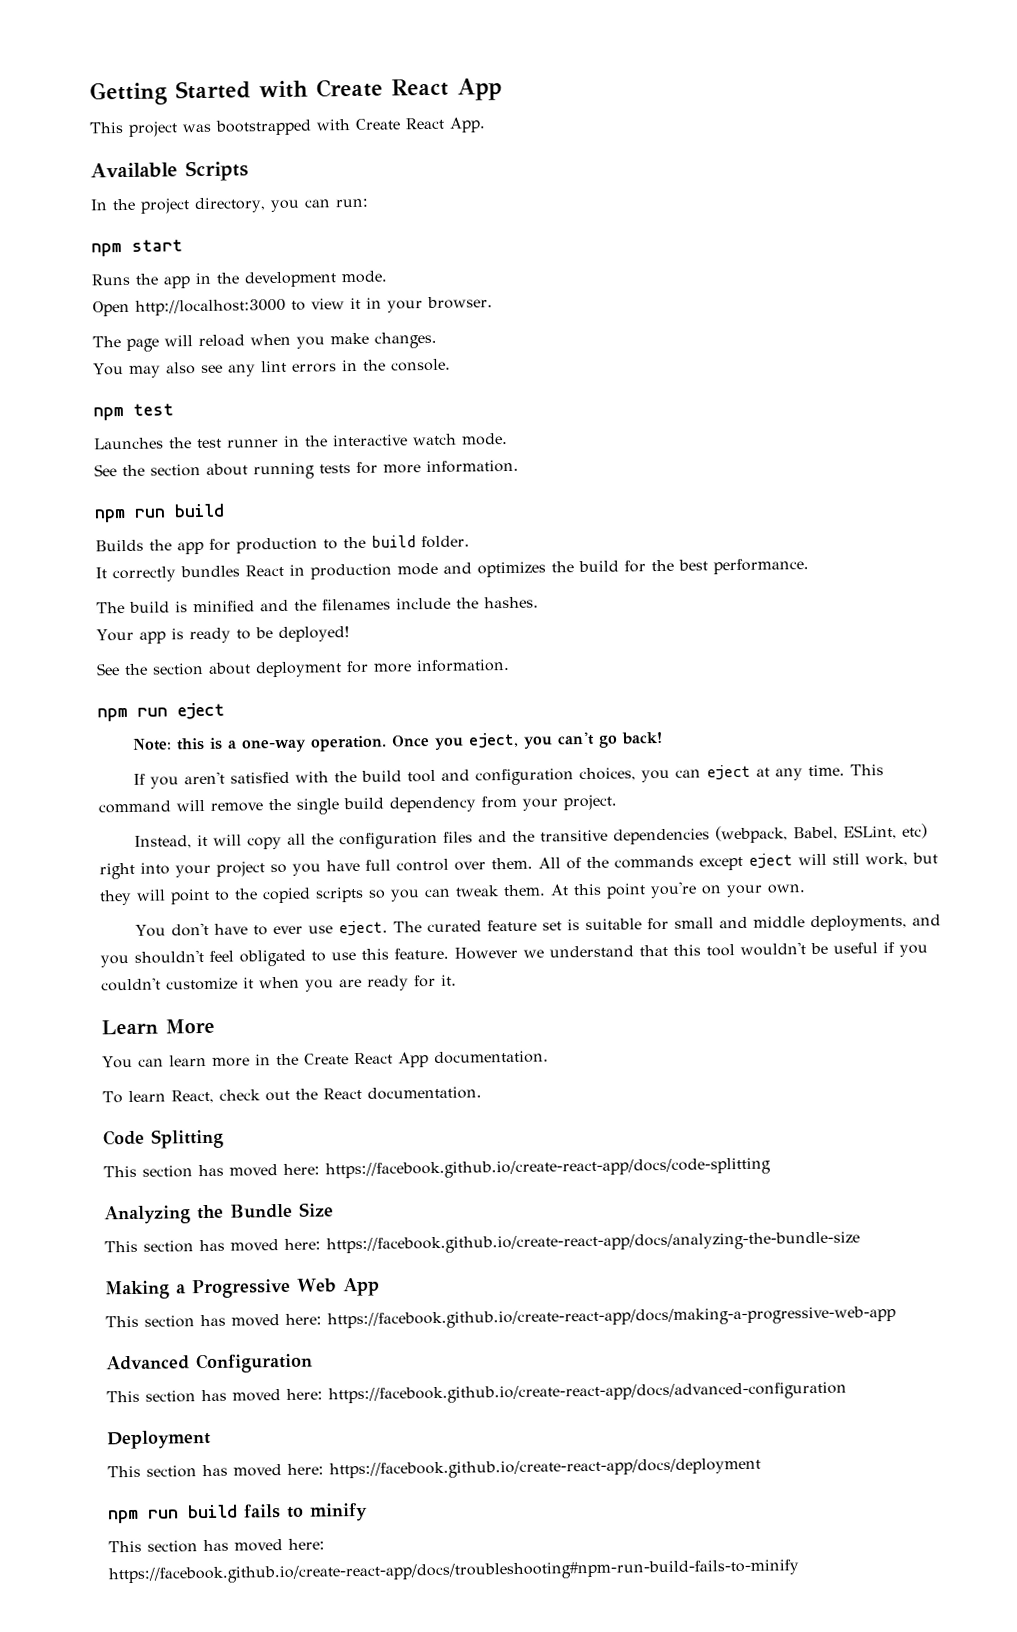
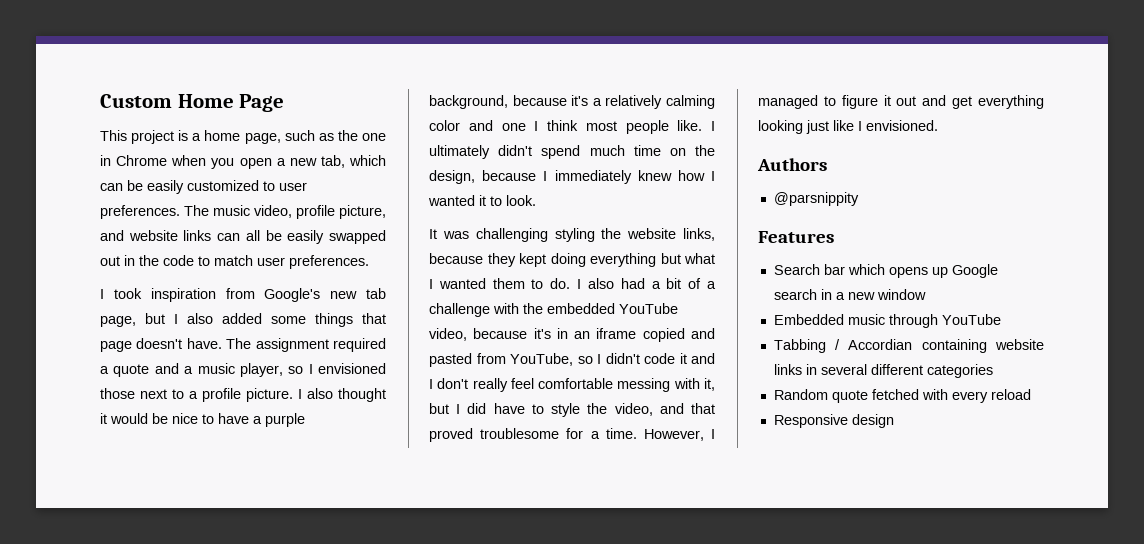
[89,78,502,106] [89,117,486,137] [90,160,249,182] [90,197,369,214] [91,239,183,257] [91,270,388,289] [92,296,493,317] [92,331,437,352] [93,358,451,378] [93,403,174,421] [94,432,508,450] [94,459,519,480] [94,503,225,523] [95,535,470,555] [95,558,809,583] [96,596,539,614] [96,626,350,644] [96,658,510,678] [97,702,225,722] [132,731,664,753] [133,764,885,789] [98,794,617,815] [134,823,929,850] [99,852,938,880] [99,881,806,906] [135,914,942,937] [100,941,928,968] [101,974,457,992] [101,1018,215,1035] [102,1050,549,1069] [102,1086,482,1104] [103,1128,224,1149] [103,1157,771,1180] [104,1202,334,1225] [104,1231,860,1255] [105,1277,380,1300] [105,1305,896,1330] [106,1352,313,1374] [106,1381,847,1405] [107,1429,211,1450] [107,1457,761,1480] [108,1502,368,1524] [108,1538,325,1553] [108,1559,799,1585] Getting Started with Create React App // This project was bootstrapped with Create React App. // Available Scripts // In the project directory, you can run: // npm start // Runs the app in the development mode. // Open http://localhost:3000 to view it in your browser. // The page will reload when you make changes. // You may also see any lint errors in the console. // npm test // Launches the test runner in the interactive watch mode. // See the section about running tests for more information. // npm run build // Builds the app for production to the build folder. // It correctly bundles React in production mode and optimizes the build for the best performance. // The build is minified and the filenames include the hashes. // Your app is ready to be deployed! // See the section about deployment for more information. // npm run eject // Note: this is a one-way operation. Once you eject, you can't go back! // If you aren't satisfied with the build tool and configuration choices, you can eject at any time. This command will remove the single build dependency from your project. // Instead, it will copy all the configuration files and the transitive dependencies (webpack, Babel, ESLint, etc) right into your project so you have full control over them. All of the commands except eject will still work, but they will point to the copied scripts so you can tweak them. At this point you're on your own. // You don't have to ever use eject. The curated feature set is suitable for small and middle deployments, and you shouldn't feel obligated to use this feature. However we understand that this tool wouldn't be useful if you couldn't customize it when you are ready for it. // Learn More // You can learn more in the Create React App documentation. // To learn React, check out the React documentation. // Code Splitting // This section has moved here: https://facebook.github.io/create-react-app/docs/code-splitting // Analyzing the Bundle Size // This section has moved here: https://facebook.github.io/create-react-app/docs/analyzing-the-bundle-size // Making a Progressive Web App // This section has moved here: https://facebook.github.io/create-react-app/docs/making-a-progressive-web-app // Advanced Configuration // This section has moved here: https://facebook.github.io/create-react-app/docs/advanced-configuration // Deployment // This section has moved here: https://facebook.github.io/create-react-app/docs/deployment // npm run build fails to minify // This section has moved here: https://facebook.github.io/create-react-app/docs/troubleshooting#npm-run-build-fails-to-minify -> [100,94,285,112] [100,130,386,144] [100,155,386,169] [100,180,307,194] [100,205,386,219] [100,230,386,244] [100,255,369,269] [100,288,386,302] [100,313,386,327] [100,338,386,352] [100,363,386,377] [100,388,386,402] [100,413,305,427] [429,95,715,109] [429,120,715,134] [429,145,715,159] [429,170,715,184] [428,195,536,206] [429,228,715,242] [429,253,715,267] [429,278,716,289] [429,303,678,317] [429,328,715,342] [429,353,715,367] [429,378,715,392] [429,403,715,417] [429,428,715,442] [758,95,1044,109] [758,120,938,134] [757,158,827,171] [773,192,859,206] [758,231,834,243] [773,264,998,278] [773,289,926,300] [773,314,1001,328] [773,339,1044,353] [773,364,993,378] [773,389,1031,403] [773,414,894,428] Custom Home Page // This project is a home page, such as the one in Chrome when you open a new tab, which can be easily customized to user preferences. The music video, profile picture, and website links can all be easily swapped out in the code to match user preferences. // I took inspiration from Google's new tab page, but I also added some things that page doesn't have. The assignment required a quote and a music player, so I envisioned those next to a profile picture. I also thought it would be nice to have a purple background, because it's a relatively calming color and one I think most people like. I ultimately didn't spend much time on the design, because I immediately knew how I wanted it to look. // It was challenging styling the website links, because they kept doing everything but what I wanted them to do. I also had a bit of a challenge with the embedded YouTube video, because it's in an iframe copied and pasted from YouTube, so I didn't code it and I don't really feel comfortable messing with it, but I did have to style the video, and that proved troublesome for a time. However, I managed to figure it out and get everything looking just like I envisioned. // Authors // @parsnippity // Features // Search bar which opens up Google search in a new window // Embedded music through YouTube // Tabbing / Accordian containing website links in several different categories // Random quote fetched with every reload // Responsive design

